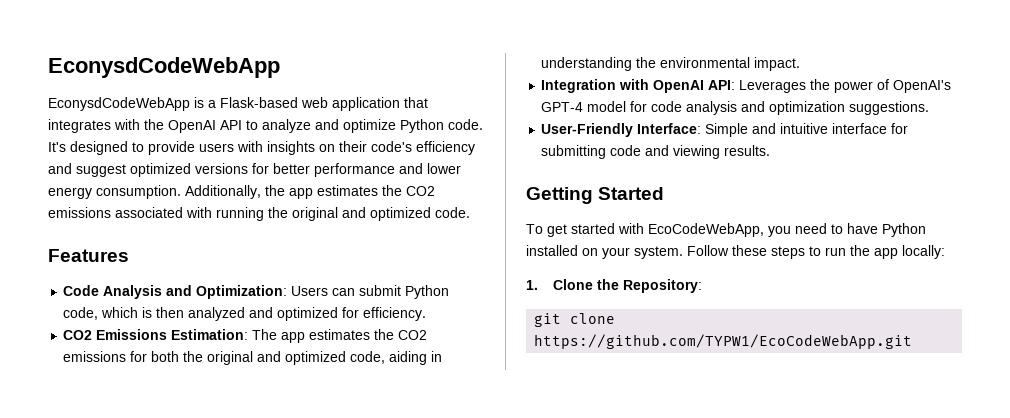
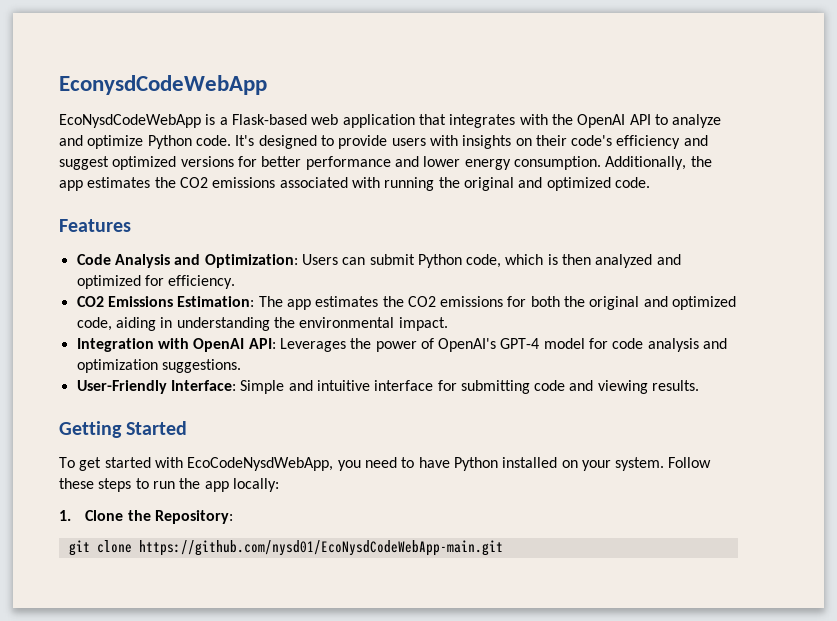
[48,97,190,111] EconysdCodeWebApp -> [59,114,201,128] EcoNysdCodeWebApp
[648,223,764,237] EcoCodeWebApp, -> [187,457,334,471] EcoCodeNysdWebApp,
[534,334,913,349] https://github.com/TYPW1/EcoCodeWebApp.git -> [138,540,503,556] https://github.com/nysd01/EcoNysdCodeWebApp-main.git

